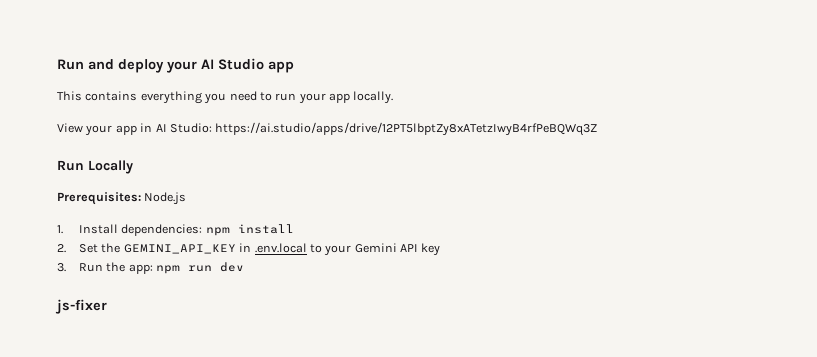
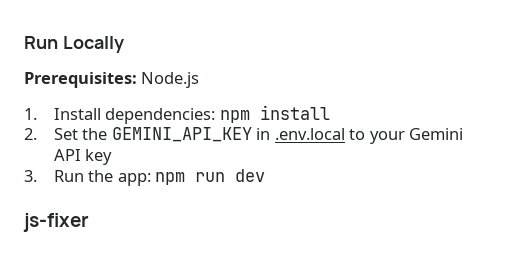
[57,58,294,73] [57,91,394,104] [57,122,598,136] [57,160,84,171] Run and deploy your AI Studio app // This contains everything you need to run your app locally. // View your app in AI Studio: https://ai.studio/apps/drive/12PT5lbptZy8xATetzIwyB4rfPeBQWq3Z // Run -> [24,36,58,49] Run

